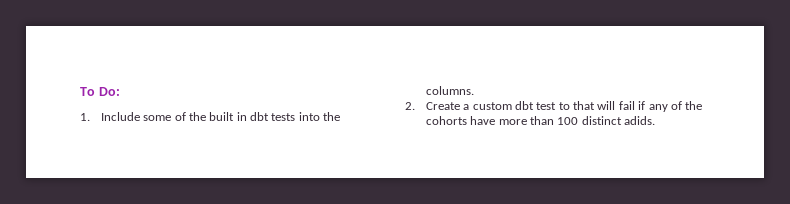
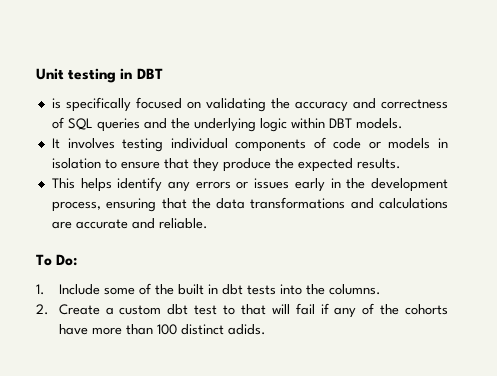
(80, 91) none -> [36,68,163,83] [51,97,449,112] [51,117,403,132] [51,137,449,152] [51,158,401,172] [51,177,448,192] [51,197,448,212] [51,218,208,229] Unit testing in DBT // is specifically focused on validating the accuracy and correctness of SQL queries and the underlying logic within DBT models. // It involves testing individual components of code or models in isolation to ensure that they produce the expected results. // This helps identify any errors or issues early in the development process, ensuring that the data transformations and calculations are accurate and reliable. //

